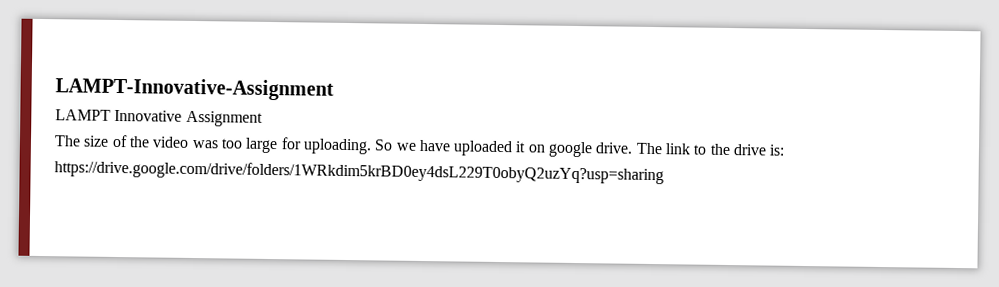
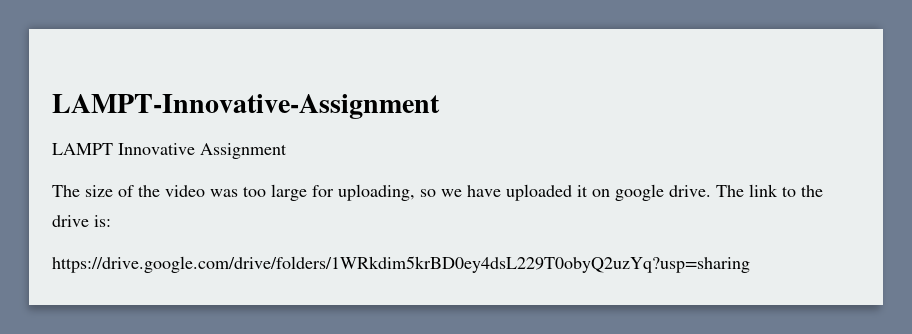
[302,138,394,155] uploading. So -> [338,184,436,201] uploading, so

